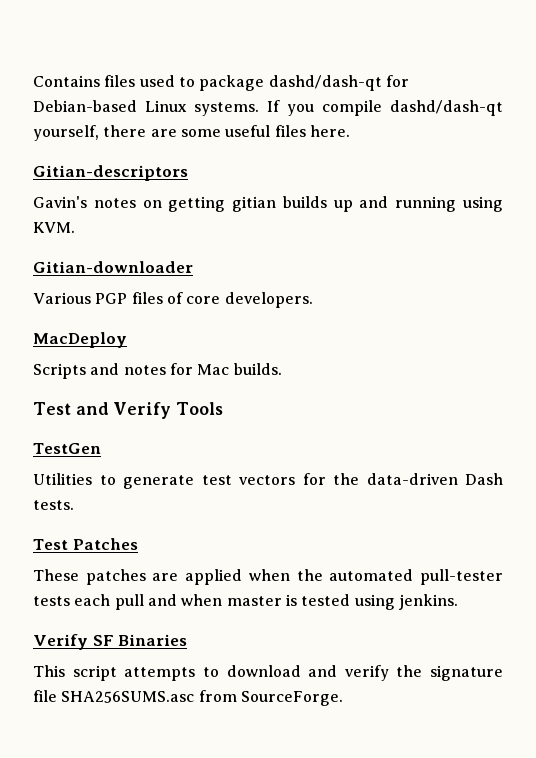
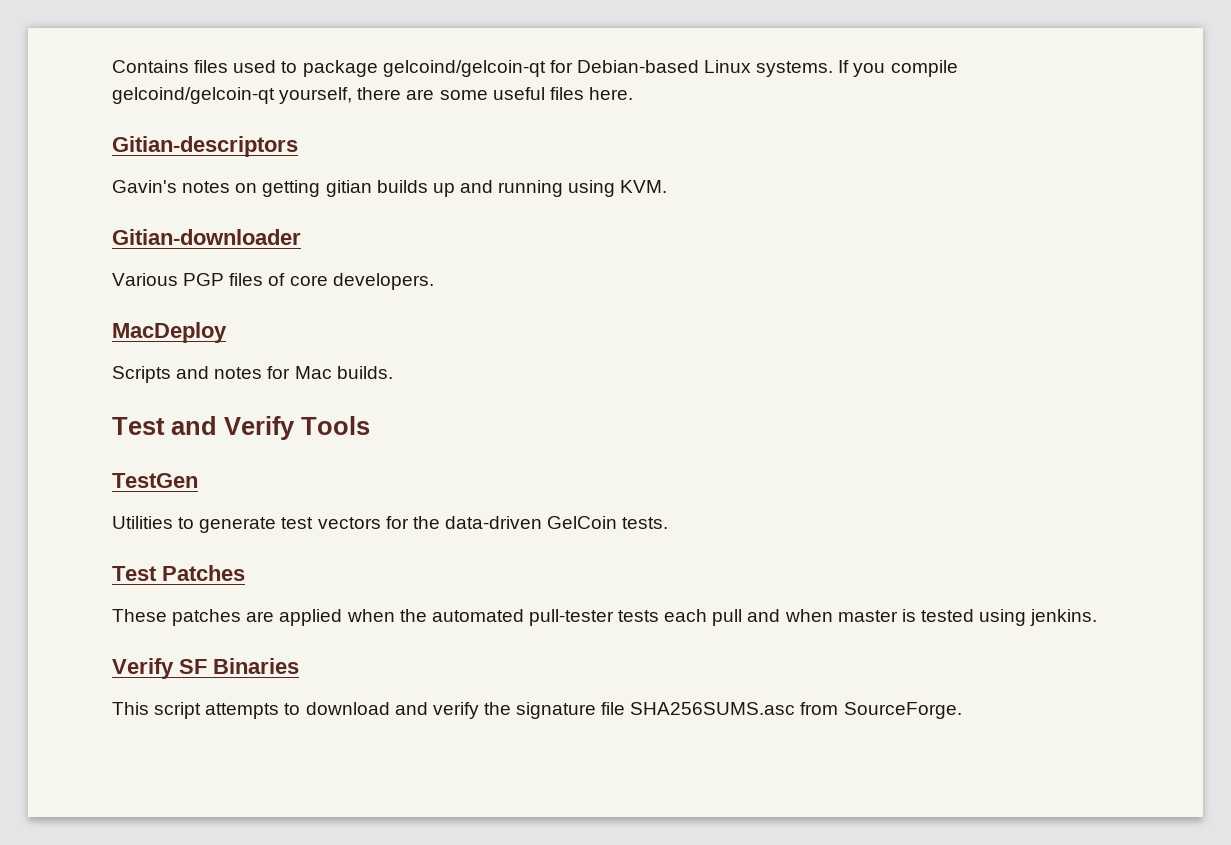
[268,75,382,91] dashd/dash-qt -> [382,60,546,77] gelcoind/gelcoin-qt
[390,100,503,116] dashd/dash-qt -> [112,87,275,104] gelcoind/gelcoin-qt
[465,473,503,485] Dash -> [547,516,618,529] GelCoin

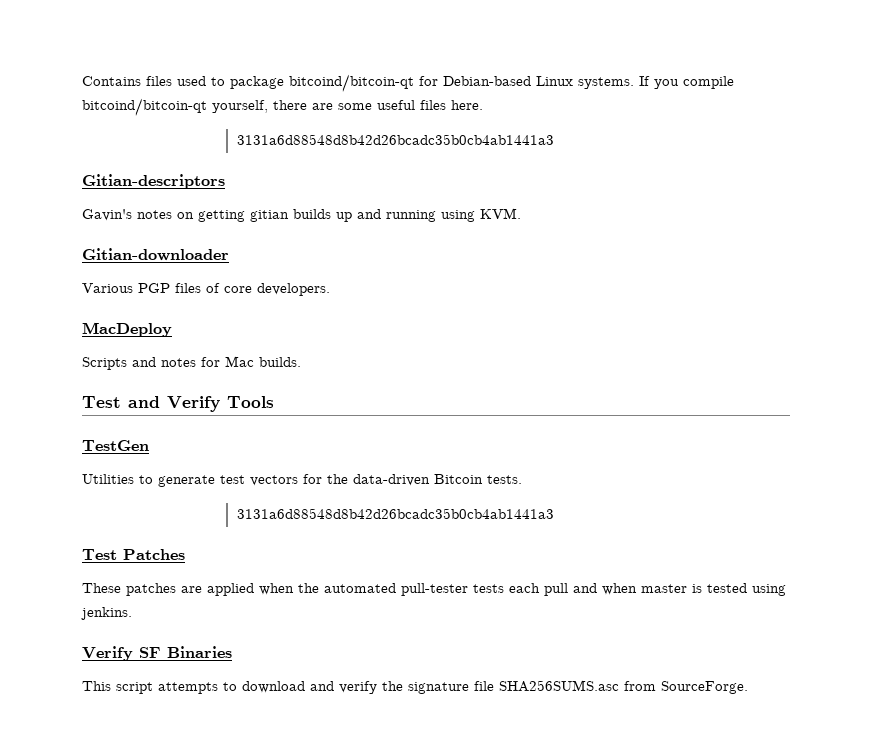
[382,60,546,77] gelcoind/gelcoin-qt -> [289,74,414,92] bitcoind/bitcoin-qt
[112,87,275,104] gelcoind/gelcoin-qt -> [82,98,207,116] bitcoind/bitcoin-qt
(633, 93) none -> [236,134,554,145] // 3131a6d88548d8b42d26bcadc35b0cb4ab1441a3
[547,516,618,529] GelCoin -> [434,474,483,484] Bitcoin
(669, 523) none -> [236,508,554,519] // 3131a6d88548d8b42d26bcadc35b0cb4ab1441a3

